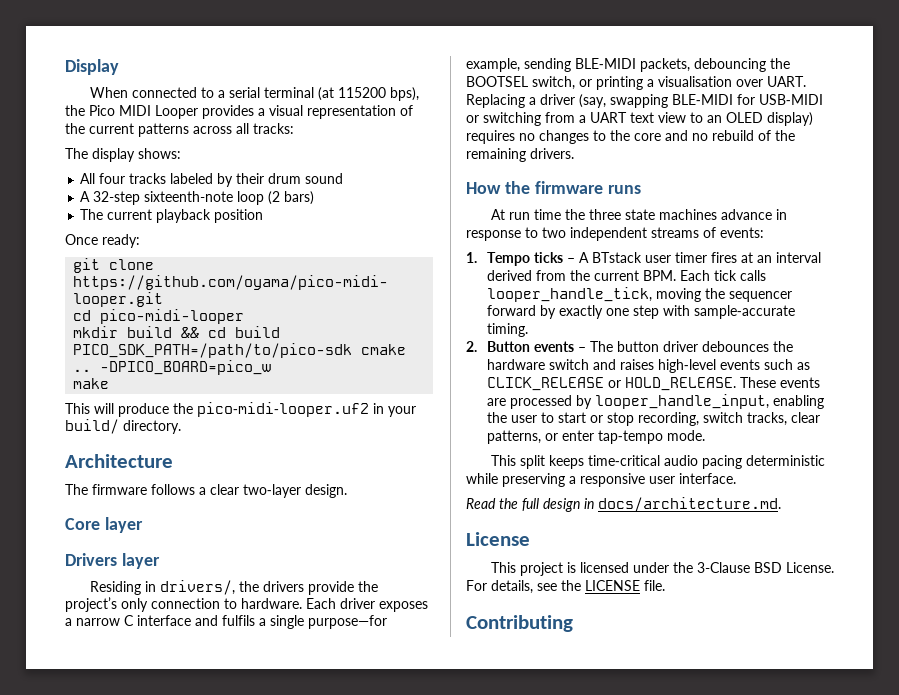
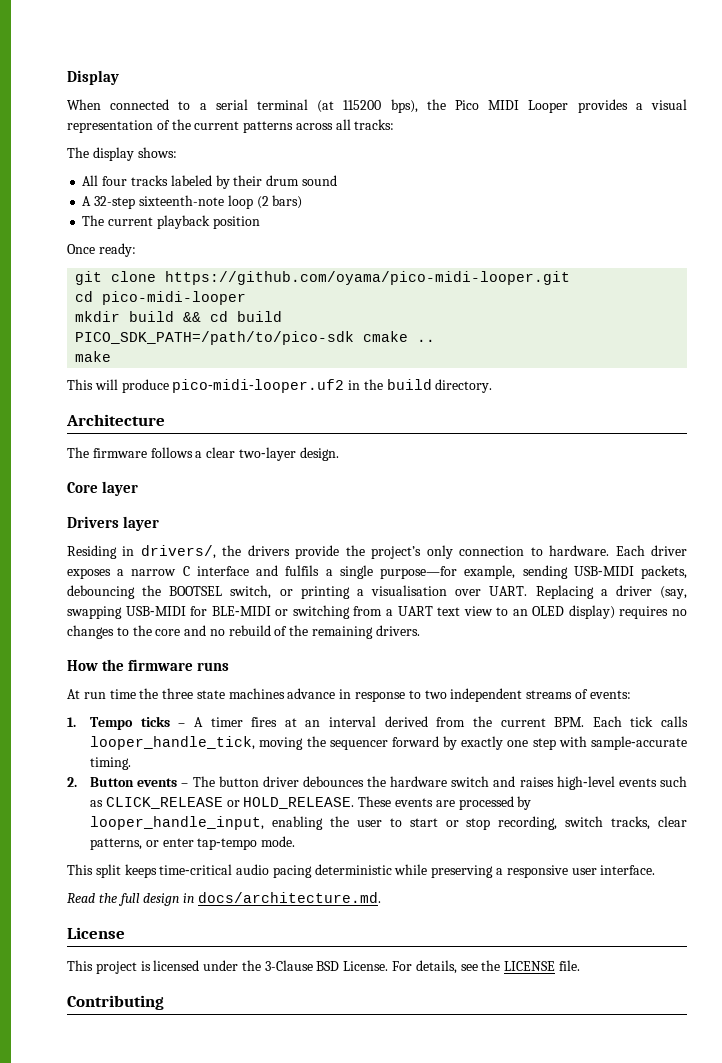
[100,360,272,375] -DPICO_BOARD=pico_w -> (436, 340) none
[173,403,193,414] the -> (169, 386) none
[388,406,416,417] [65,419,119,434] your build/ -> [363,379,432,390] the build
[575,58,636,69] BLE‑MIDI -> [573,566,634,576] USB‑MIDI
[672,94,823,105] BLE‑MIDI for USB‑MIDI -> [125,606,271,616] USB‑MIDI for BLE‑MIDI
[592,252,672,263] BTstack user -> (203, 722) none

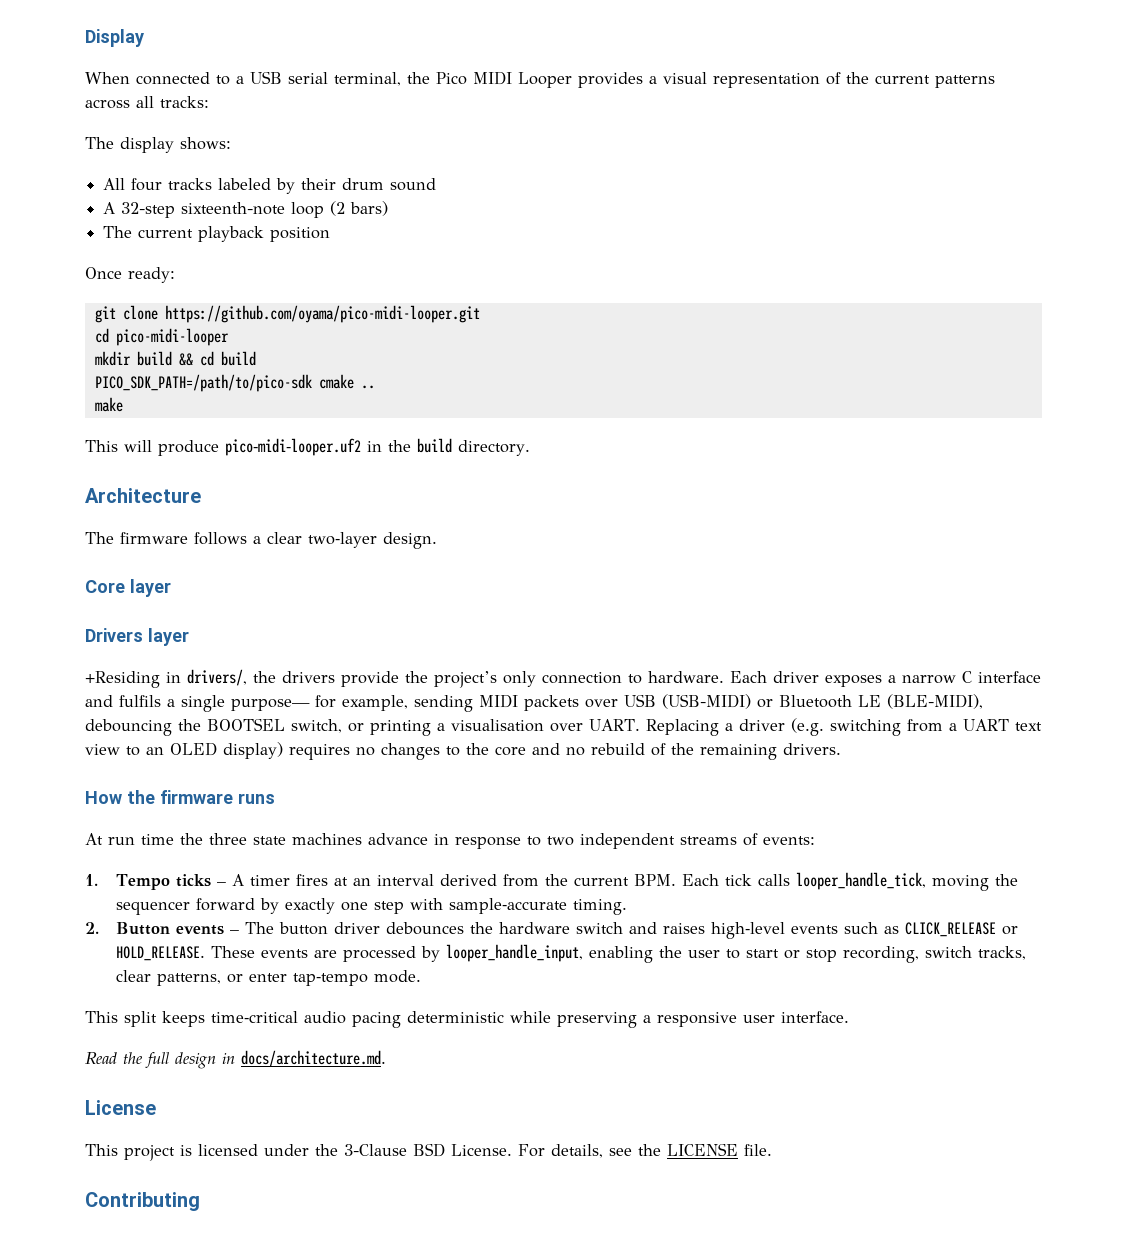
[215,99,418,113] serial terminal (at 115200 bps), -> [250,71,401,86] USB serial terminal,
[67,545,117,559] Residing -> [85,671,160,688] +Residing
[380,565,687,579] purpose—for example, sending USB‑MIDI packets, -> [231,694,983,712] purpose— for example, sending MIDI packets over USB (USB-MIDI) or Bluetooth LE (BLE-MIDI),
[660,586,687,599] [67,606,289,619] (say, swapping USB‑MIDI for BLE‑MIDI or -> [790,718,824,736] (e.g.

